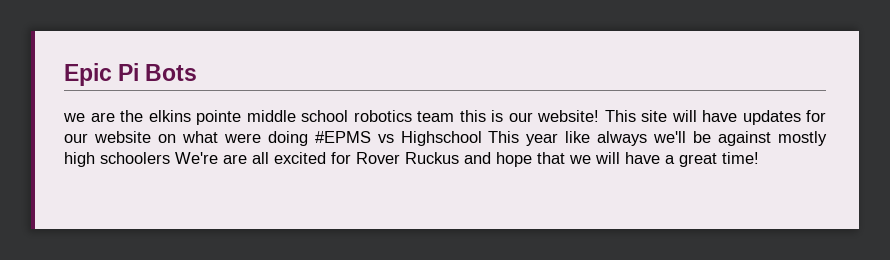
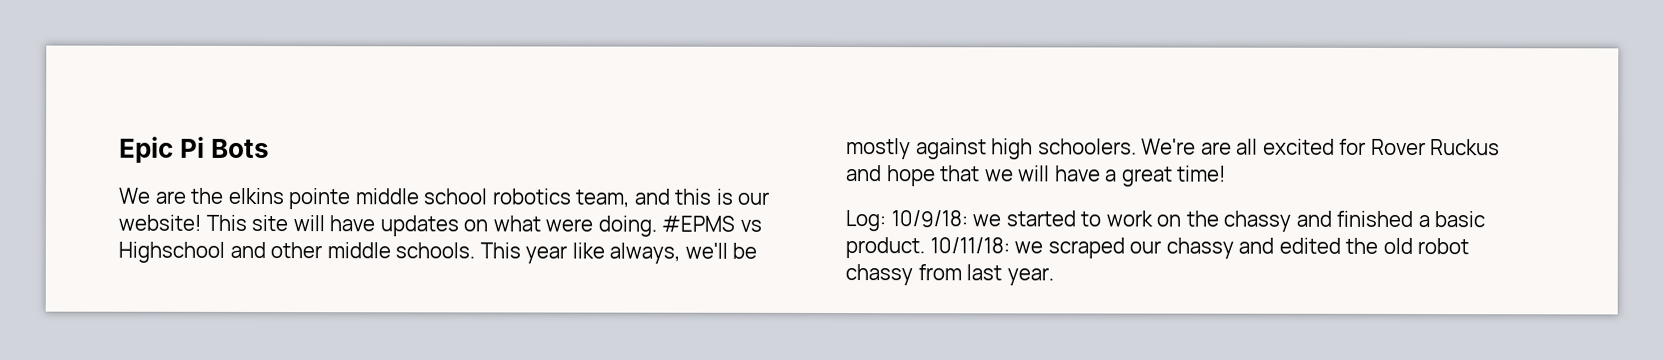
[63,113,85,122] we -> [118,187,150,204] We
[417,111,454,122] team -> [575,188,670,208] team, and
[806,110,826,122] [64,131,151,143] for our website -> (459, 226) none
[267,131,308,146] doing -> [597,215,657,237] doing.
(482, 138) none -> [229,241,476,259] and other middle schools.
[597,131,648,146] always -> [609,242,681,264] always,
[718,131,827,146] [64,152,170,167] against mostly high schoolers -> [846,138,1137,160] mostly against high schoolers.
(759, 158) none -> [845,210,1486,232] [845,237,1470,259] [845,264,1054,286] // Log: 10/9/18: we started to work on the chassy and finished a basic product. 10/11/18: we scraped our chassy and edited the old robot chassy from last year.

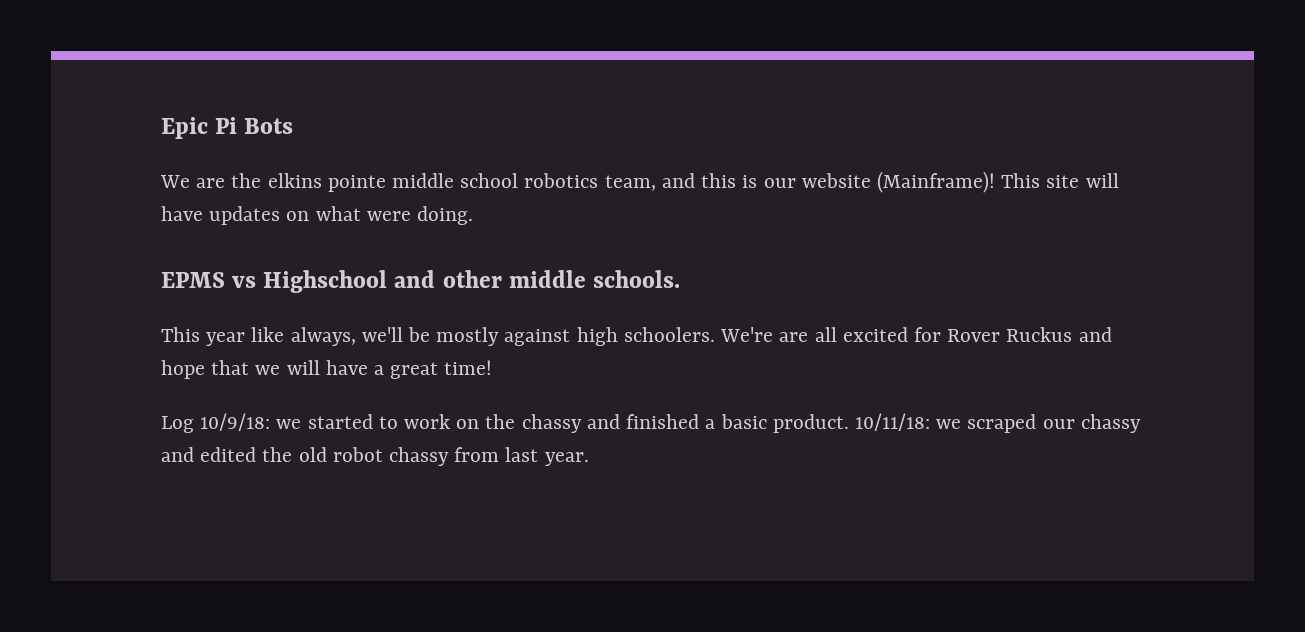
[118,214,201,231] website! -> [801,171,995,193] website (Mainframe)!
[661,215,736,232] #EPMS -> [161,272,225,288] // EPMS
(476, 250) none -> (680, 279) //
[845,210,886,232] Log: -> [161,416,194,433] Log

